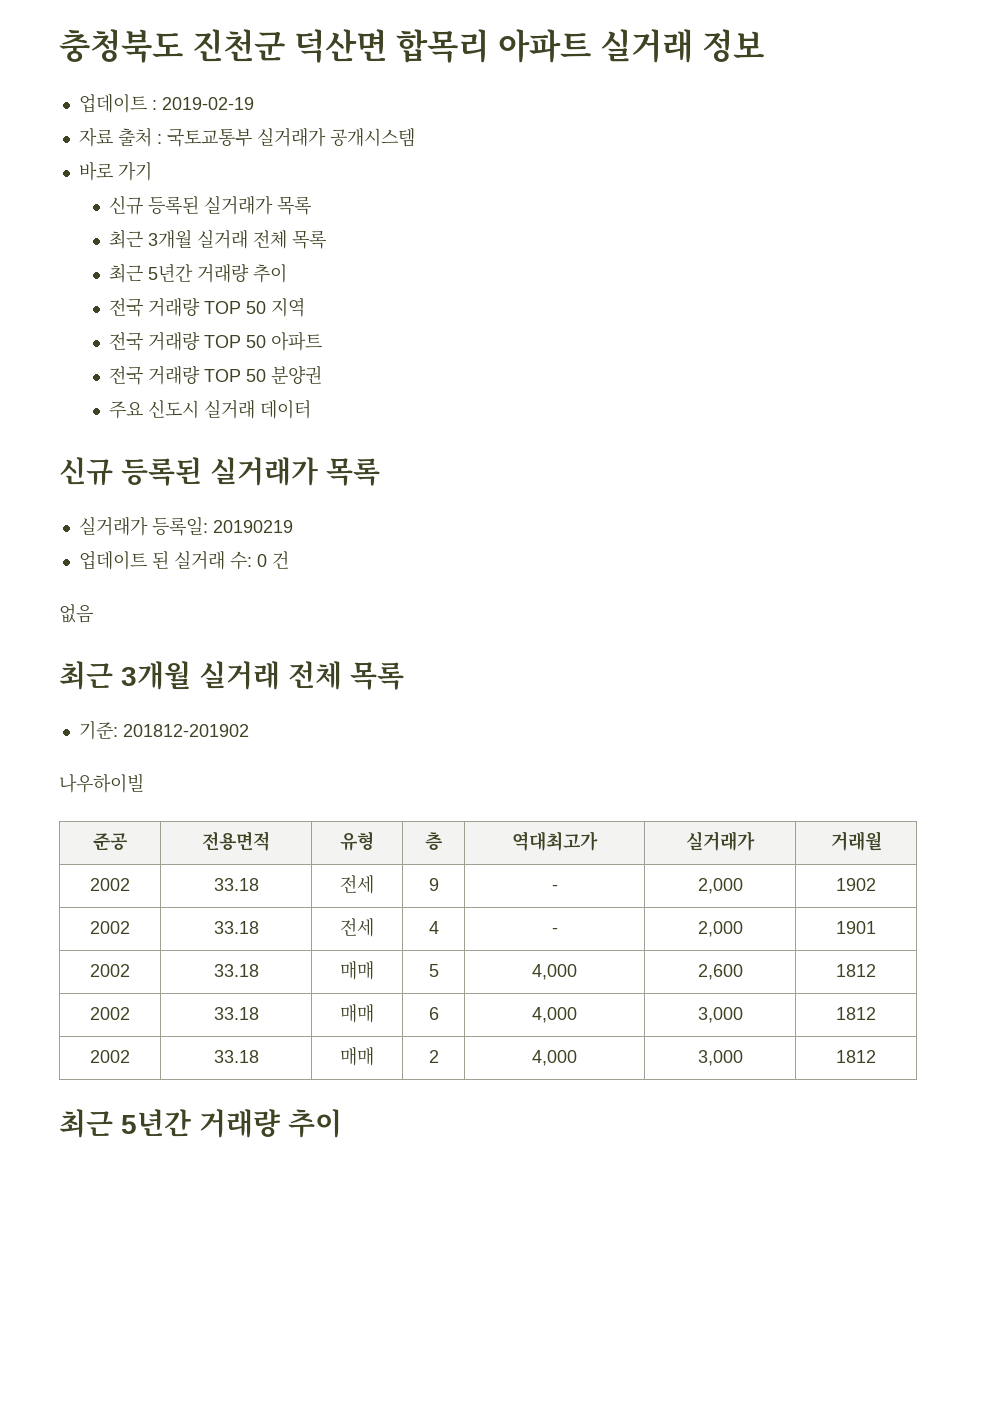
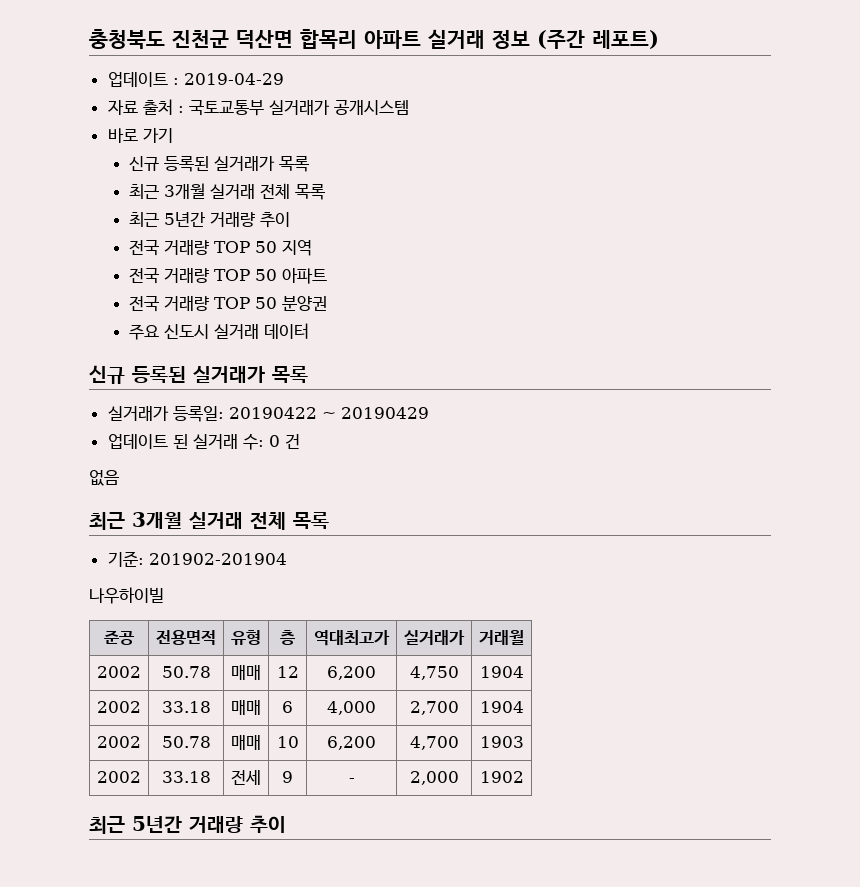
(764, 45) none -> [537,29,659,49] (주간 레포트)
[161,97,254,110] 2019-02-19 -> [183,73,284,85] 2019-04-29
[212,520,293,533] 20190219 -> [228,407,429,419] 20190422 ~ 20190429
[122,724,249,737] 201812-201902 -> [148,553,287,565] 201902-201904
(882, 841) none -> [97,666,141,678] [161,666,211,678] [231,665,261,680] [276,666,299,678] [327,666,376,680] [409,666,459,680] [479,666,524,678] [97,701,141,713] [161,701,211,713] [231,700,261,715] [282,701,293,713] [327,701,376,715] [409,701,459,715] [479,701,524,713] [97,736,141,748] [161,736,211,748] [231,735,261,750] [276,736,299,748] [327,736,376,750] [409,736,459,750] [479,736,524,748] // 2002 | 50.78 | 매매 | 12 | 6,200 | 4,750 | 1904 // 2002 | 33.18 | 매매 | 6 | 4,000 | 2,700 | 1904 // 2002 | 50.78 | 매매 | 10 | 6,200 | 4,700 | 1903
[90,921,130,934] [213,921,259,934] [340,918,374,937] [428,921,439,934] [551,927,558,934] [697,921,743,937] [836,921,876,934] [90,964,130,977] [213,964,259,977] [340,961,374,980] [428,964,439,977] [532,964,577,980] [697,964,743,980] [836,964,876,977] [90,1007,130,1020] [213,1007,259,1020] [340,1004,374,1023] [428,1007,439,1020] [532,1007,577,1023] [697,1007,743,1023] [836,1007,876,1020] [90,1050,130,1063] [213,1050,259,1063] [340,1047,374,1066] [428,1050,439,1063] [532,1050,577,1066] [697,1050,743,1066] [836,1050,876,1063] // 2002 | 33.18 | 전세 | 4 | - | 2,000 | 1901 // 2002 | 33.18 | 매매 | 5 | 4,000 | 2,600 | 1812 // 2002 | 33.18 | 매매 | 6 | 4,000 | 3,000 | 1812 // 2002 | 33.18 | 매매 | 2 | 4,000 | 3,000 | 1812 -> (524, 777) none

